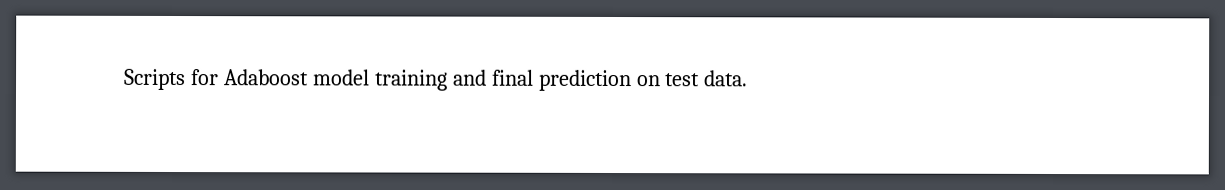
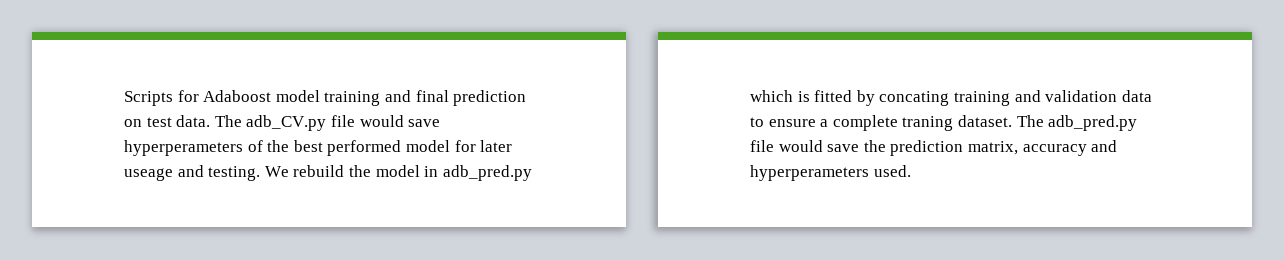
(749, 78) none -> [214,115,441,131] [124,140,513,156] [124,165,532,181] [750,90,1152,106] [750,115,1138,131] [750,140,1118,156] [750,165,911,181] The adb_CV.py file would save hyperperameters of the best performed model for later useage and testing. We rebuild the model in adb_pred.py which is fitted by concating training and validation data to ensure a complete traning dataset. The adb_pred.py file would save the prediction matrix, accuracy and hyperperameters used.

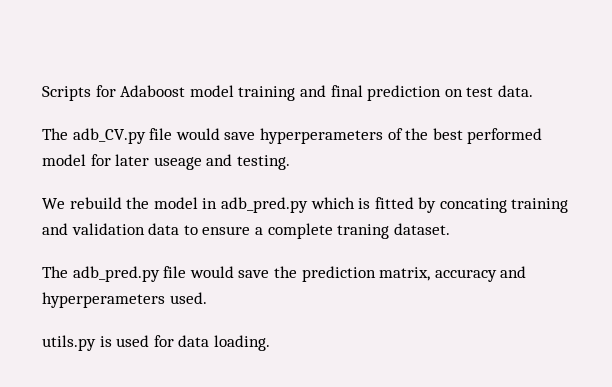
(211, 121) none -> (533, 91) //
(261, 173) none -> (290, 162) //
(1012, 121) none -> (450, 229) //
(911, 171) none -> [42,335,270,351] // utils.py is used for data loading.

